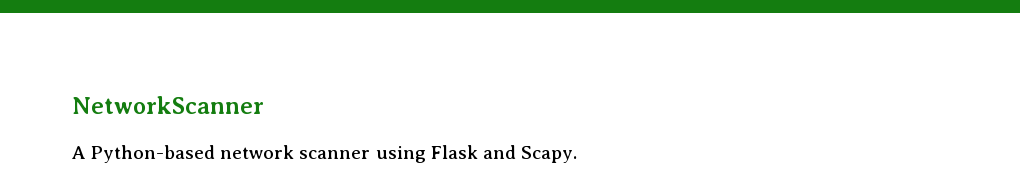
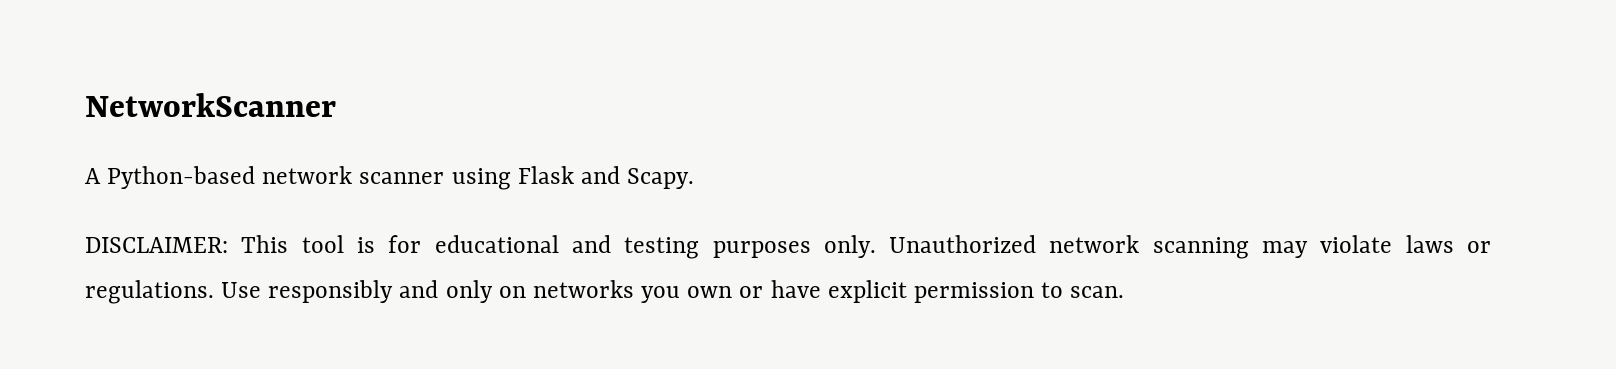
(577, 154) none -> [85,235,1491,259] [85,280,1125,304] // DISCLAIMER: This tool is for educational and testing purposes only. Unauthorized network scanning may violate laws or regulations. Use responsibly and only on networks you own or have explicit permission to scan.

